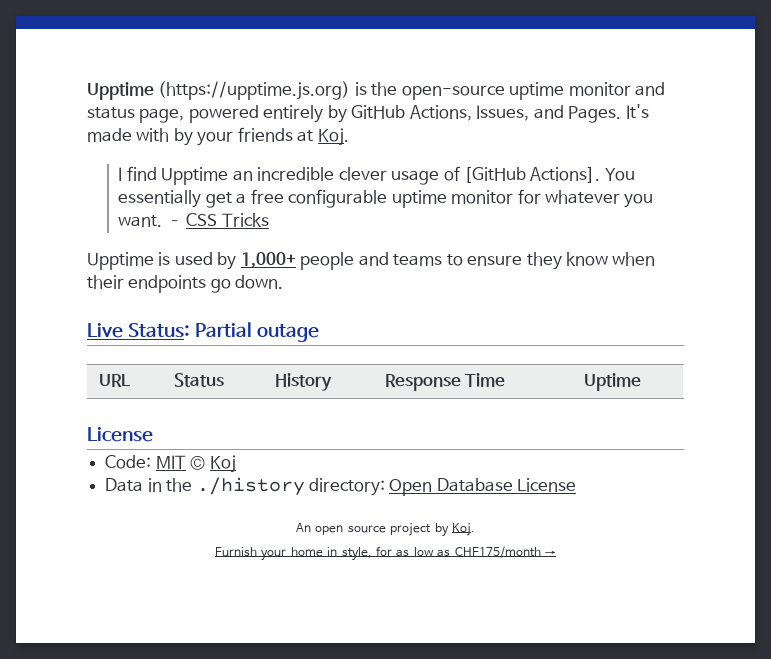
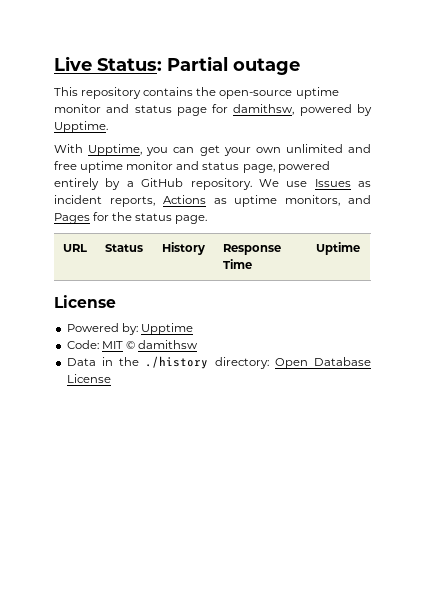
[87,81,367,100] Upptime (https://upptime.js.org) is -> [54,56,300,75] [54,87,194,99] Live Status: Partial outage // This repository contains
[139,104,649,123] [87,127,349,146] [118,166,635,185] [118,189,654,208] [118,213,269,227] [87,252,656,270] [87,275,284,293] [87,322,320,342] page, powered entirely by GitHub Actions, Issues, and Pages. It's made with by your friends at Koj. // I find Upptime an incredible clever usage of [GitHub Actions]. You essentially get a free configurable uptime monitor for whatever you want. – CSS Tricks // Upptime is used by 1,000+ people and teams to ensure they know when their endpoints go down. // Live Status: Partial outage -> [176,104,372,116] [54,121,108,133] [54,144,371,156] [54,161,330,173] [54,178,371,190] [54,195,372,207] [54,212,208,224] page for damithsw, powered by Upptime. // With Upptime, you can get your own unlimited and free uptime monitor and status page, powered entirely by a GitHub repository. We use Issues as incident reports, Actions as uptime monitors, and Pages for the status page.
(153, 434) none -> [66,323,193,335] // Powered by: Upptime
[209,455,236,473] Koj -> [137,340,198,349] damithsw
[295,523,476,537] [214,546,557,561] // An open source project by Koj. // Furnish your home in style, for as low as CHF175/month → -> (111, 378) none

